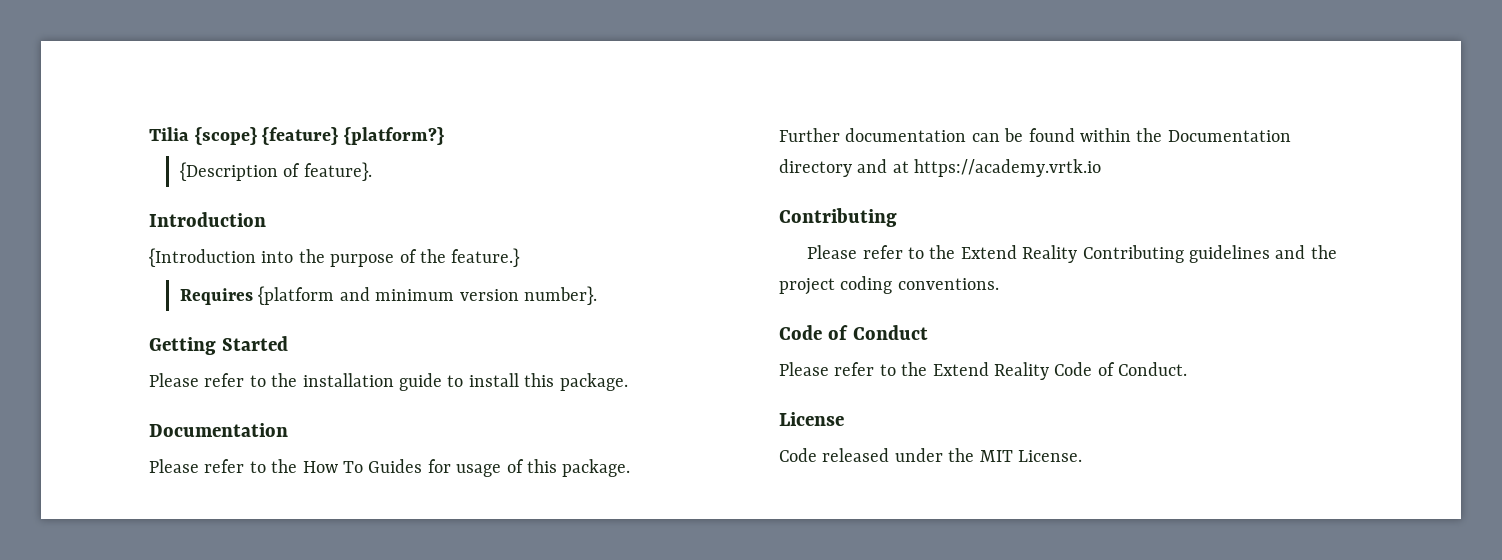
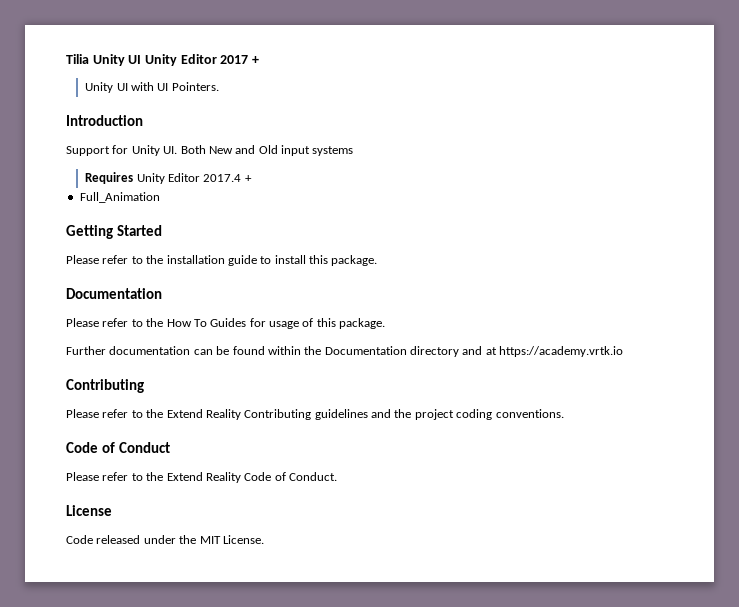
[194,127,445,145] [180,162,372,181] [149,212,266,227] [149,248,521,267] [180,286,598,305] {scope} {feature} {platform?} // {Description of feature}. // Introduction // {Introduction into the purpose of the feature.} // Requires {platform and minimum version number}. -> [92,54,259,66] [85,82,219,93] [66,115,143,126] [66,145,354,156] [85,172,252,184] [79,192,160,203] Unity UI Unity Editor 2017 + // Unity UI with UI Pointers. // Introduction // Support for Unity UI. Both New and Old input systems // Requires Unity Editor 2017.4 + // Full_Animation

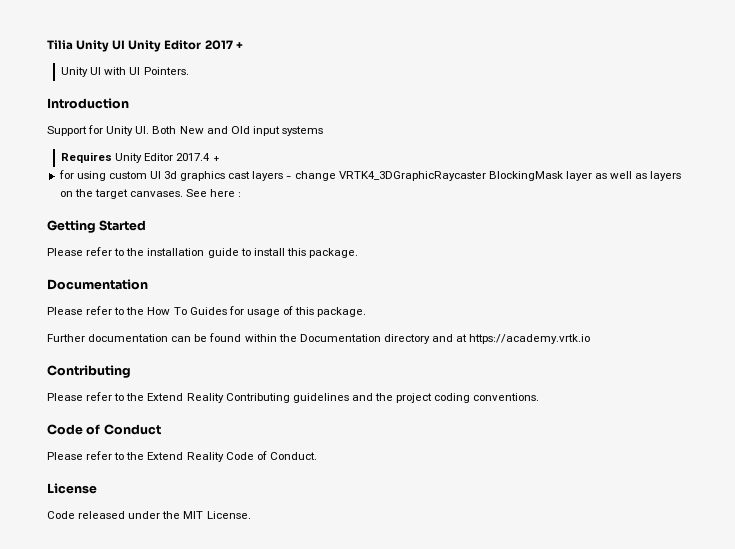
[79,192,160,203] Full_Animation -> [58,170,682,181] [59,189,242,199] for using custom UI 3d graphics cast layers - change VRTK4_3DGraphicRaycaster BlockingMask layer as well as layers on the target canvases. See here :

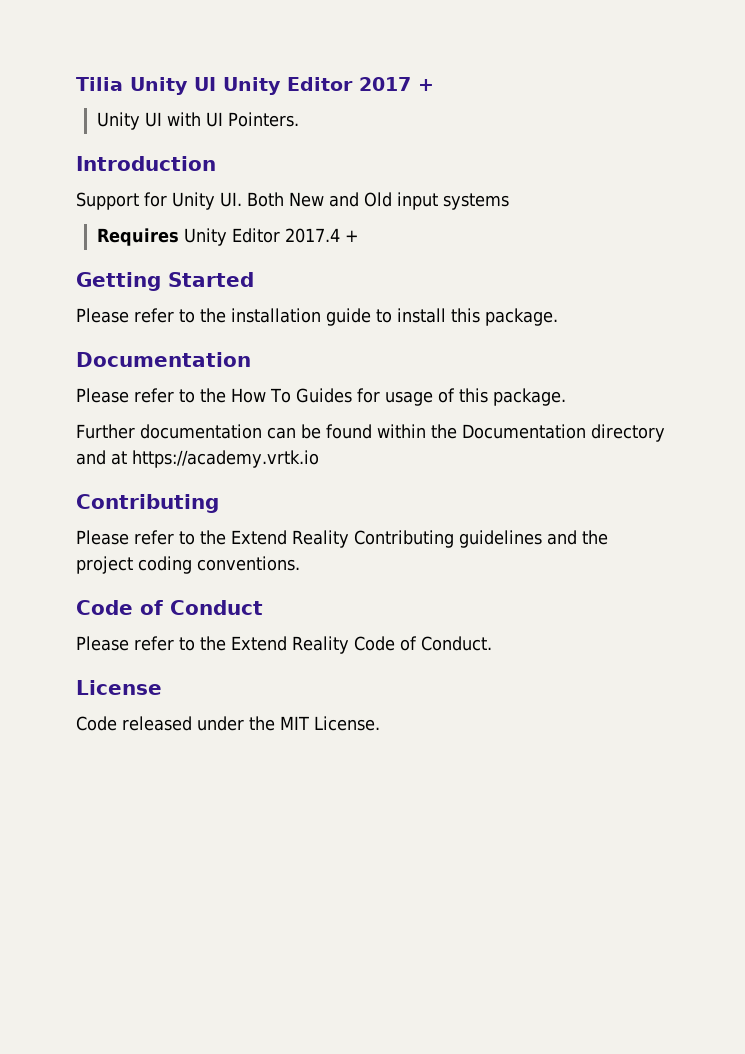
[58,170,682,181] [59,189,242,199] // for using custom UI 3d graphics cast layers - change VRTK4_3DGraphicRaycaster BlockingMask layer as well as layers on the target canvases. See here : -> (359, 236) none

